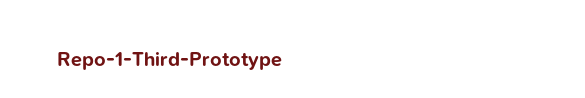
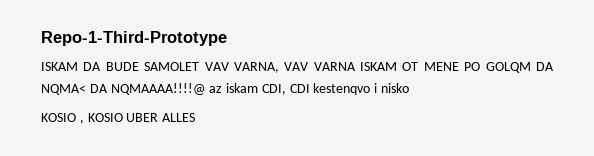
(282, 60) none -> [41,62,554,73] [41,83,410,95] [41,113,196,124] // ISKAM DA BUDE SAMOLET VAV VARNA, VAV VARNA ISKAM OT MENE PO GOLQM DA NQMA< DA NQMAAAA!!!!@ az iskam CDI, CDI kestenqvo i nisko // KOSIO , KOSIO UBER ALLES

